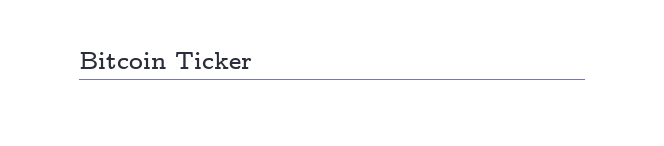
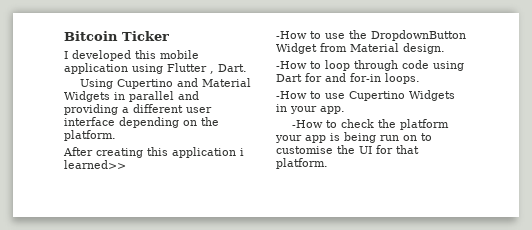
(252, 60) none -> [64,50,199,61] [64,63,247,74] [80,78,252,89] [64,91,199,102] [64,104,212,115] [64,117,219,128] [64,130,116,141] [63,147,244,158] [64,160,126,169] [276,30,466,41] [276,43,445,54] [276,60,464,71] [276,73,420,84] [276,90,455,101] [276,104,345,114] [292,119,450,130] [275,132,432,143] [276,145,419,154] [276,158,328,169] // I developed this mobile application using Flutter , Dart. // Using Cupertino and Material Widgets in parallel and providing a different user interface depending on the platform. // After creating this application i learned>> // -How to use the DropdownButton Widget from Material design. // -How to loop through code using Dart for and for-in loops. // -How to use Cupertino Widgets in your app. // -How to check the platform your app is being run on to customise the UI for that platform.

